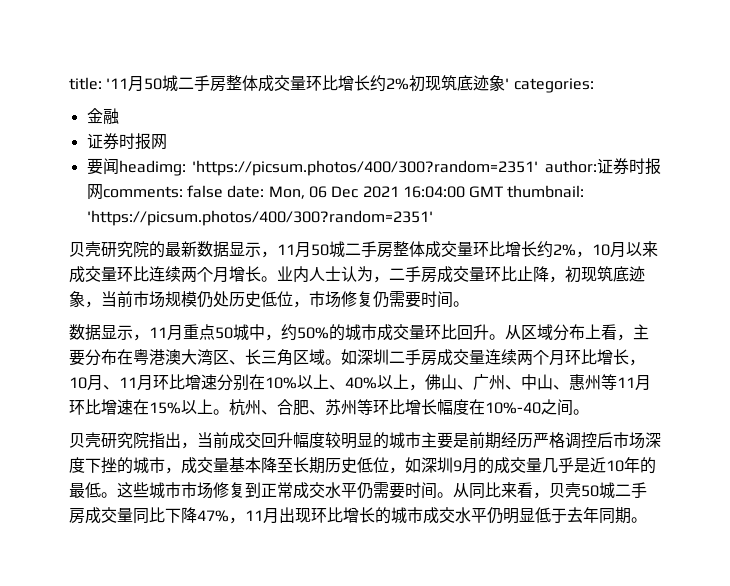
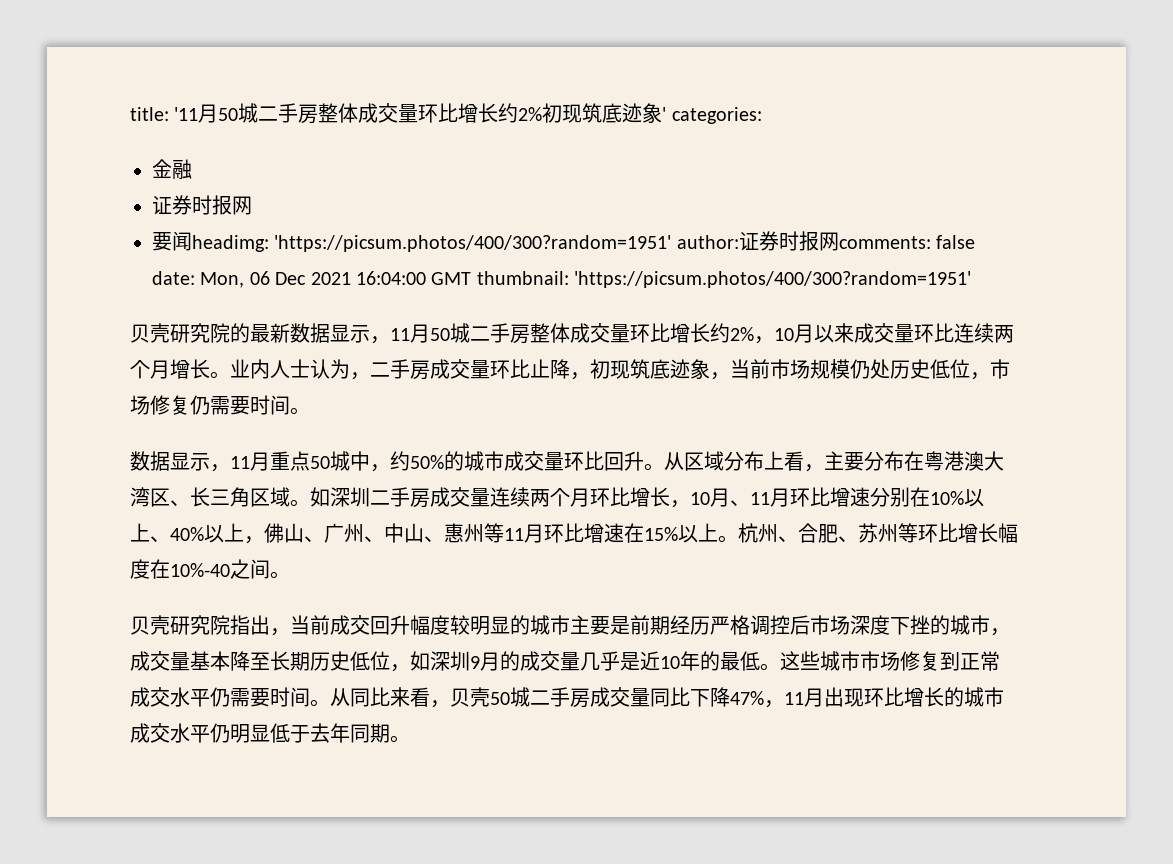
[192,160,539,176] 'https://picsum.photos/400/300?random=2351' -> [274,235,672,252] 'https://picsum.photos/400/300?random=1951'
[86,210,433,226] 'https://picsum.photos/400/300?random=2351' -> [574,271,972,288] 'https://picsum.photos/400/300?random=1951'

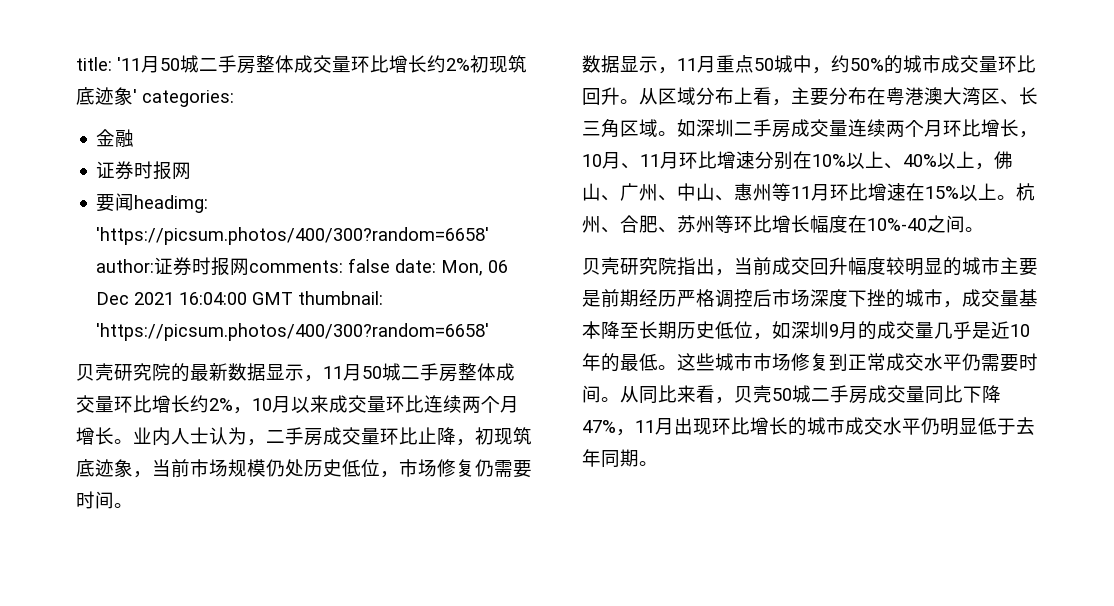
[274,235,672,252] 'https://picsum.photos/400/300?random=1951' -> [96,227,490,245] 'https://picsum.photos/400/300?random=6658'
[574,271,972,288] 'https://picsum.photos/400/300?random=1951' -> [96,323,490,341] 'https://picsum.photos/400/300?random=6658'

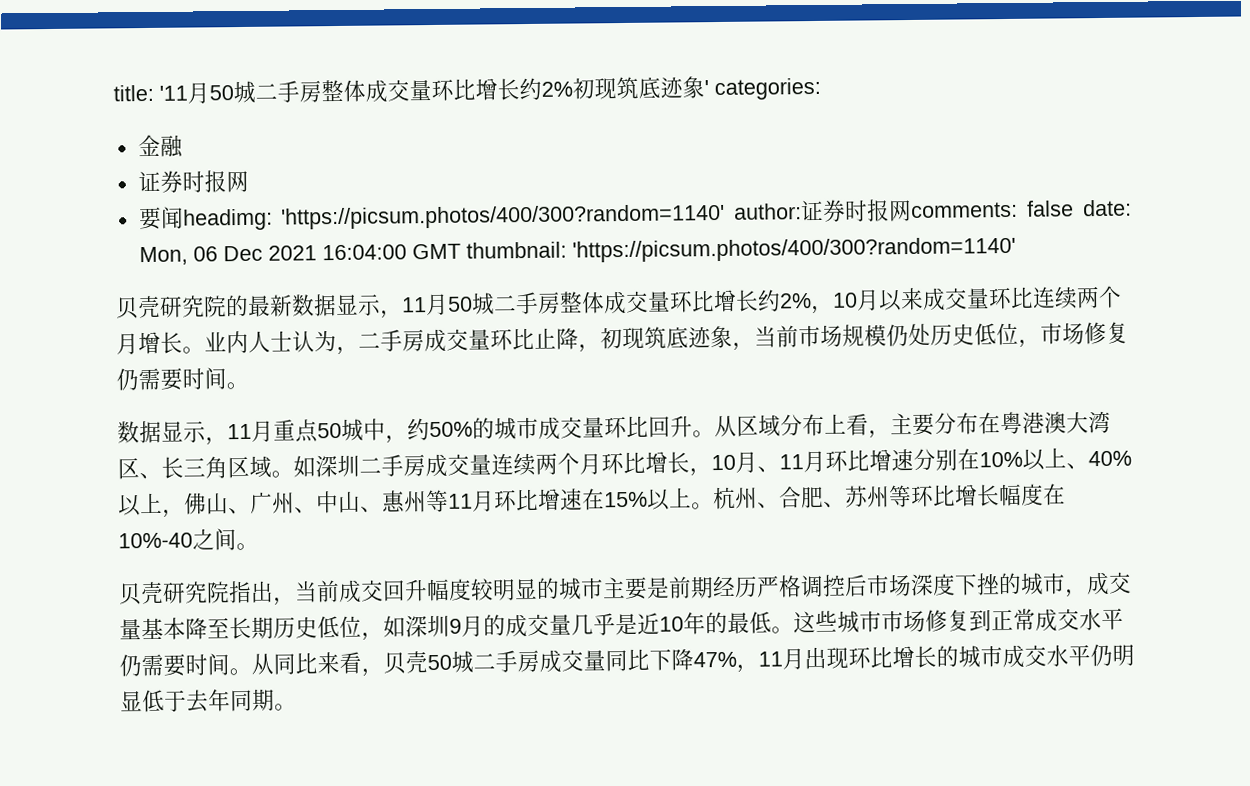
[96,227,490,245] 'https://picsum.photos/400/300?random=6658' -> [281,203,726,230] 'https://picsum.photos/400/300?random=1140'
[96,323,490,341] 'https://picsum.photos/400/300?random=6658' -> [571,236,1016,263] 'https://picsum.photos/400/300?random=1140'

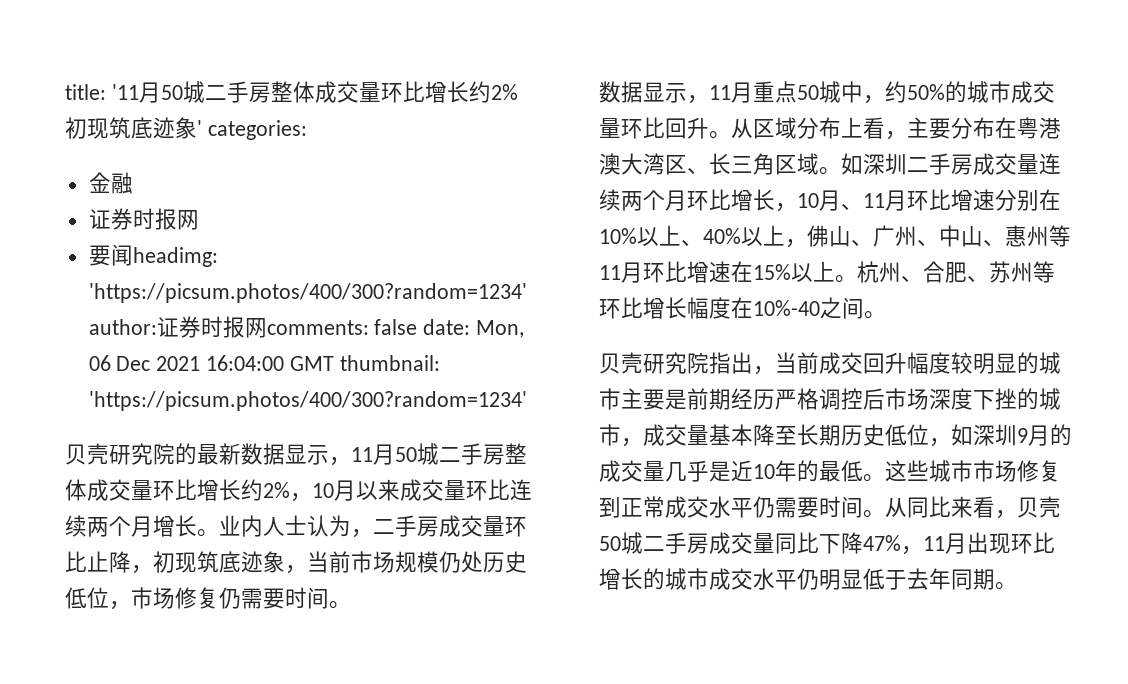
[281,203,726,230] 'https://picsum.photos/400/300?random=1140' -> [88,283,527,303] 'https://picsum.photos/400/300?random=1234'
[571,236,1016,263] 'https://picsum.photos/400/300?random=1140' -> [88,391,527,411] 'https://picsum.photos/400/300?random=1234'

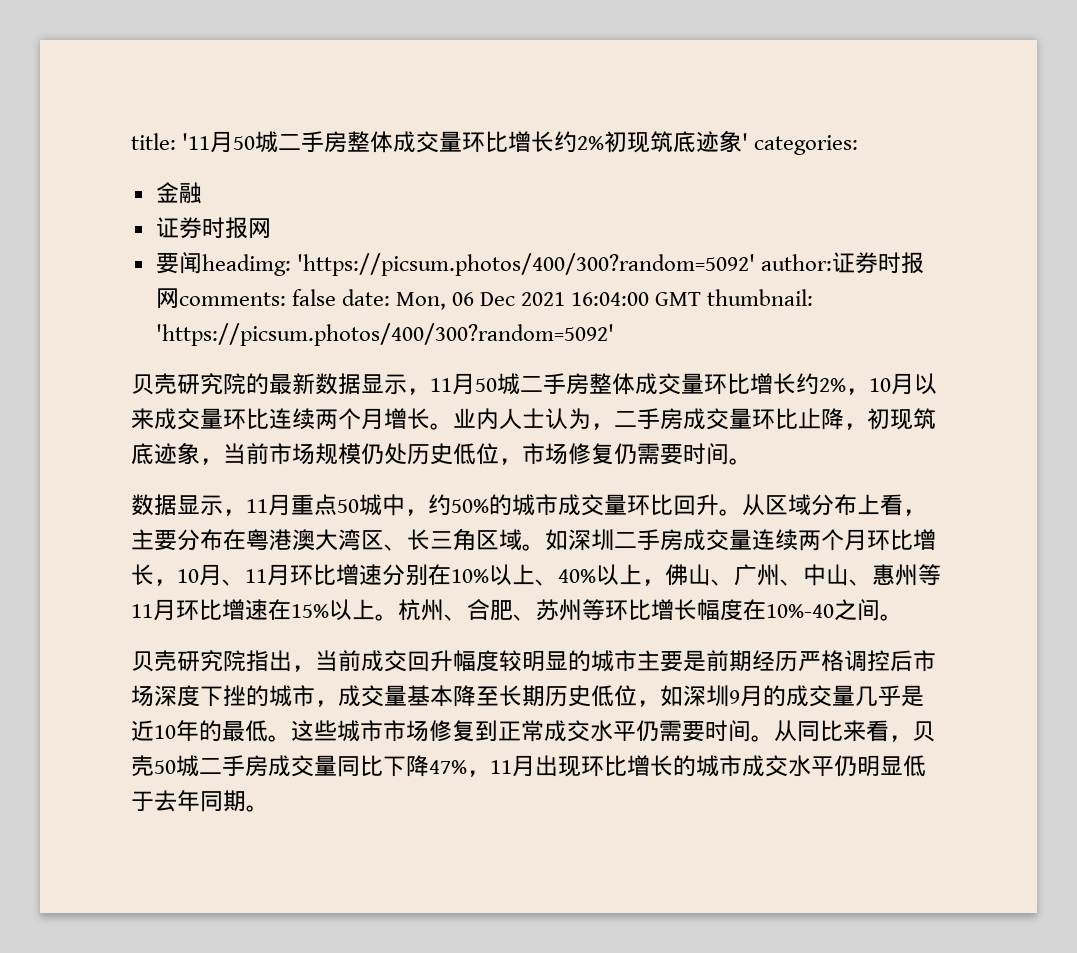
[88,283,527,303] 'https://picsum.photos/400/300?random=1234' -> [296,253,755,276] 'https://picsum.photos/400/300?random=5092'
[88,391,527,411] 'https://picsum.photos/400/300?random=1234' -> [155,323,614,346] 'https://picsum.photos/400/300?random=5092'

